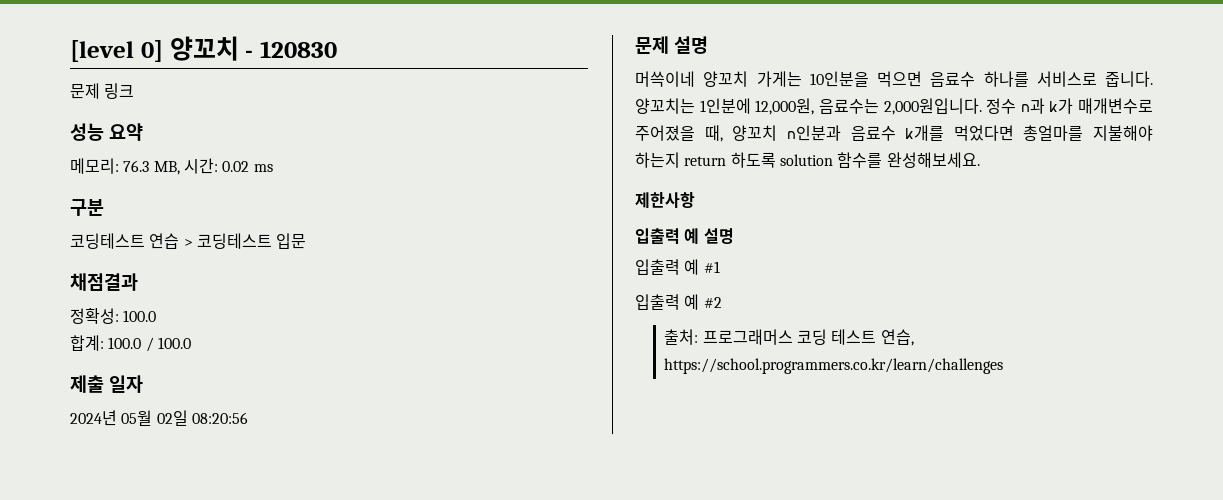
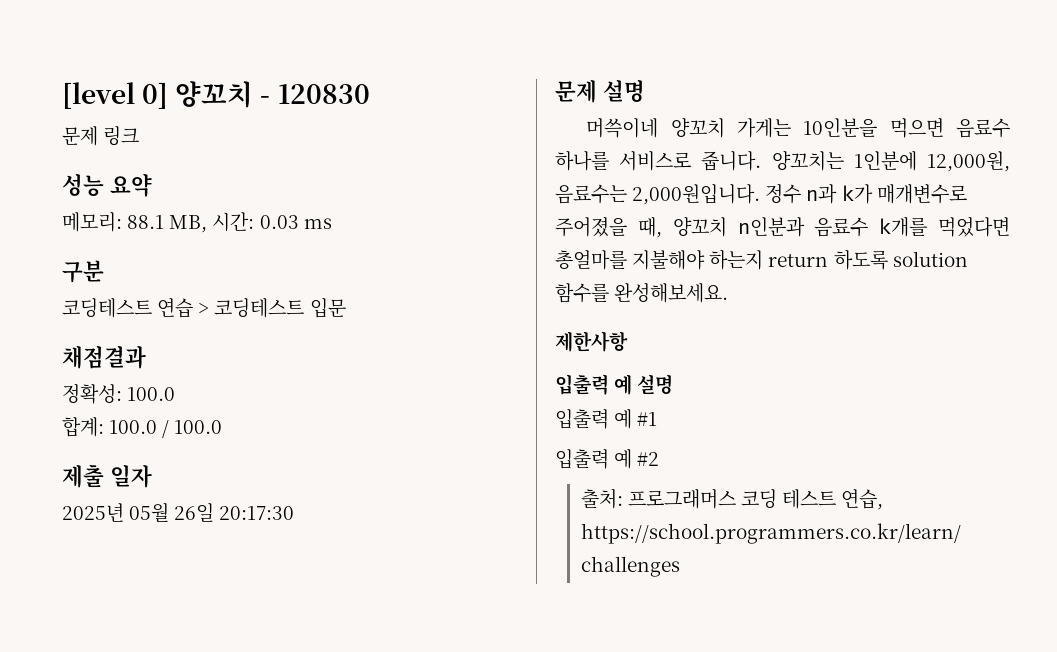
[123,160,150,172] 76.3 -> [127,215,165,229] 88.1
[222,161,250,172] 0.02 -> [259,215,299,229] 0.03
[70,410,248,426] 2024년 05월 02일 08:20:56 -> [62,502,295,522] 2025년 05월 26일 20:17:30

